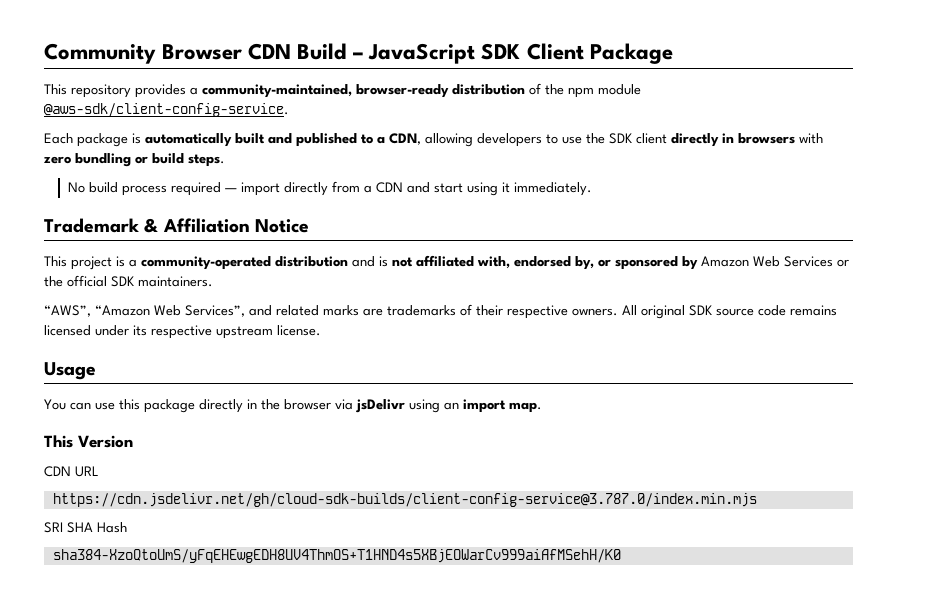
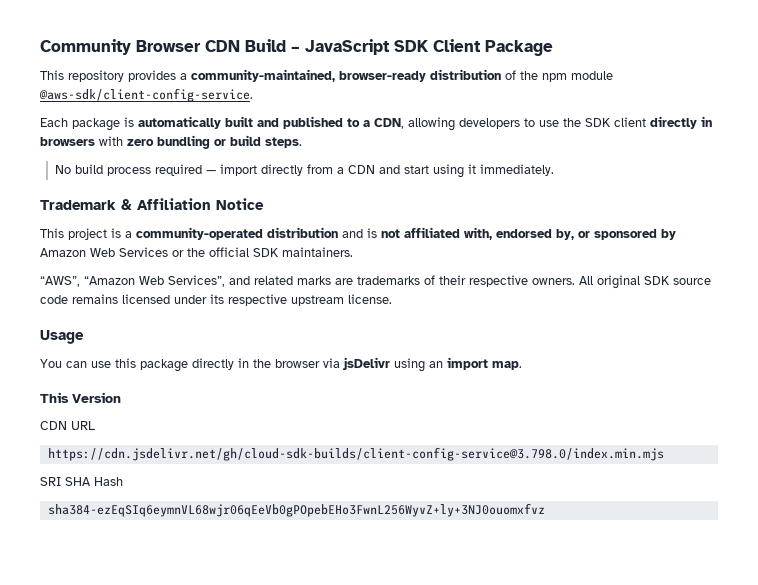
[52,493,757,507] https://cdn.jsdelivr.net/gh/cloud-sdk-builds/client-config-service@3.787.0/index.min.mjs -> [47,447,664,461] https://cdn.jsdelivr.net/gh/cloud-sdk-builds/client-config-service@3.798.0/index.min.mjs
[52,549,621,563] sha384-XzoQtoUmS/yFqEHEwgEDH8UV4ThmOS+T1HND4s5XBjEOWarCv999aiAfMSehH/K0 -> [47,503,545,517] sha384-ezEqSIq6eymnVL68wjr06qEeVb0gPOpebEHo3FwnL256WyvZ+ly+3NJ0ouomxfvz

